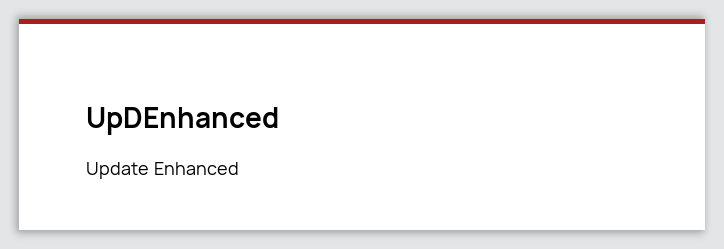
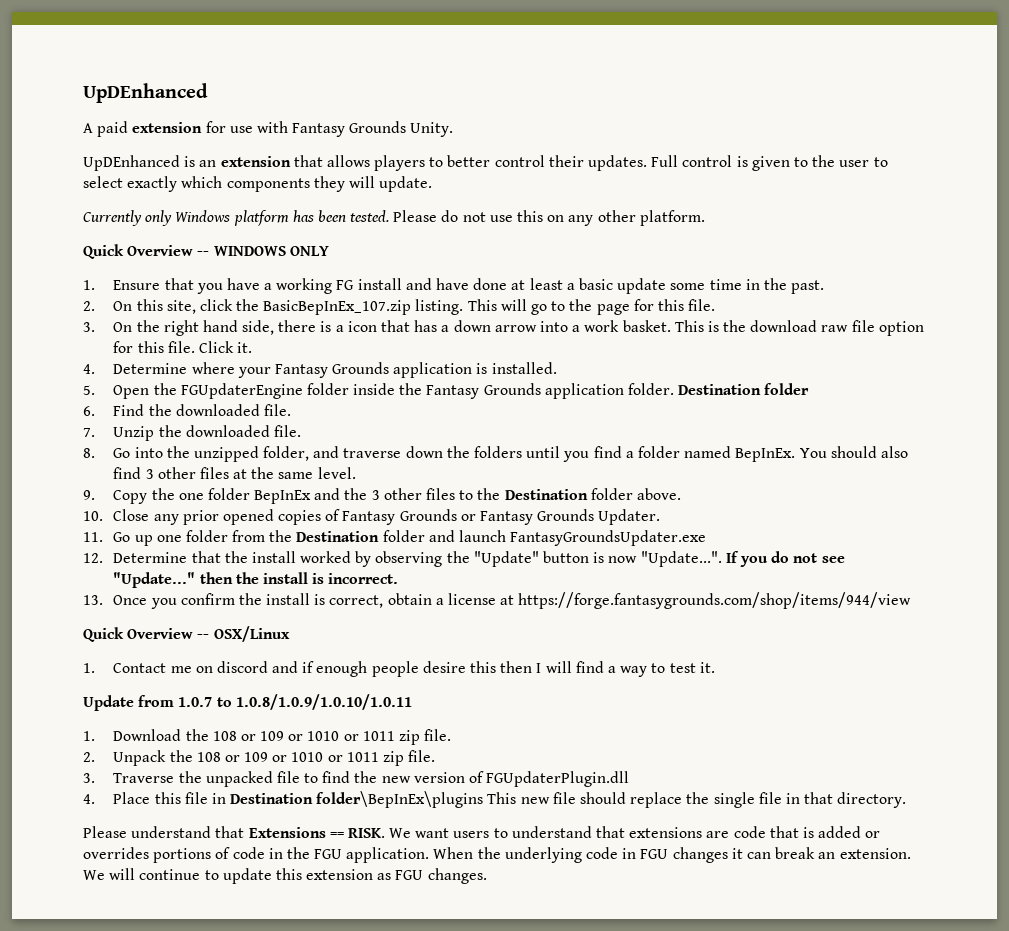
[86,162,239,179] Update Enhanced -> [83,121,454,137] [83,155,888,171] [83,176,433,192] [83,210,705,226] [83,244,329,259] [83,278,825,294] [83,299,716,315] [83,320,924,336] [113,341,253,353] [83,362,557,378] [83,383,810,399] [83,404,291,416] [83,425,301,441] [83,446,908,462] [113,467,356,479] [83,488,681,504] [83,509,661,525] [83,530,707,546] [83,551,845,567] [113,572,399,588] [83,592,912,609] [83,626,290,642] [83,661,715,677] [83,694,412,711] [83,729,452,745] [83,750,436,766] [83,771,630,787] [83,791,907,808] [83,826,881,838] [83,847,911,863] [83,868,487,884] A paid extension for use with Fantasy Grounds Unity. // UpDEnhanced is an extension that allows players to better control their updates. Full control is given to the user to select exactly which components they will update. // Currently only Windows platform has been tested. Please do not use this on any other platform. // Quick Overview -- WINDOWS ONLY // 1. Ensure that you have a working FG install and have done at least a basic update some time in the past. // 2. On this site, click the BasicBepInEx_107.zip listing. This will go to the page for this file. // 3. On the right hand side, there is a icon that has a down arrow into a work basket. This is the download raw file option for this file. Click it. // 4. Determine where your Fantasy Grounds application is installed. // 5. Open the FGUpdaterEngine folder inside the Fantasy Grounds application folder. Destination folder // 6. Find the downloaded file. // 7. Unzip the downloaded file. // 8. Go into the unzipped folder, and traverse down the folders until you find a folder named BepInEx. You should also find 3 other files at the same level. // 9. Copy the one folder BepInEx and the 3 other files to the Destination folder above. // 10. Close any prior opened copies of Fantasy Grounds or Fantasy Grounds Updater. // 11. Go up one folder from the Destination folder and launch FantasyGroundsUpdater.exe // 12. Determine that the install worked by observing the "Update" button is now "Update...". If you do not see "Update..." then the install is incorrect. // 13. Once you confirm the install is correct, obtain a license at https://forge.fantasygrounds.com/shop/items/944/view // Quick Overview -- OSX/Linux // 1. Contact me on discord and if enough people desire this then I will find a way to test it. // Update from 1.0.7 to 1.0.8/1.0.9/1.0.10/1.0.11 // 1. Download the 108 or 109 or 1010 or 1011 zip file. // 2. Unpack the 108 or 109 or 1010 or 1011 zip file. // 3. Traverse the unpacked file to find the new version of FGUpdaterPlugin.dll // 4. Place this file in Destination folder\BepInEx\plugins This new file should replace the single file in that directory. // Please understand that Extensions == RISK. We want users to understand that extensions are code that is added or overrides portions of code in the FGU application. When the underlying code in FGU changes it can break an extension. We will continue to update this extension as FGU changes.

